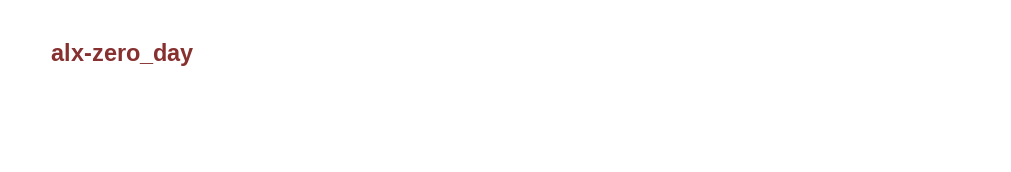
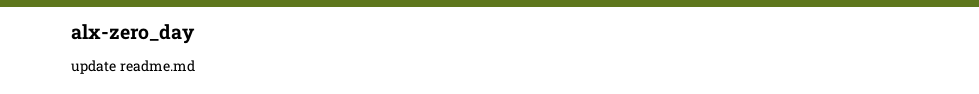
(193, 54) none -> [71,60,195,74] // update readme.md

